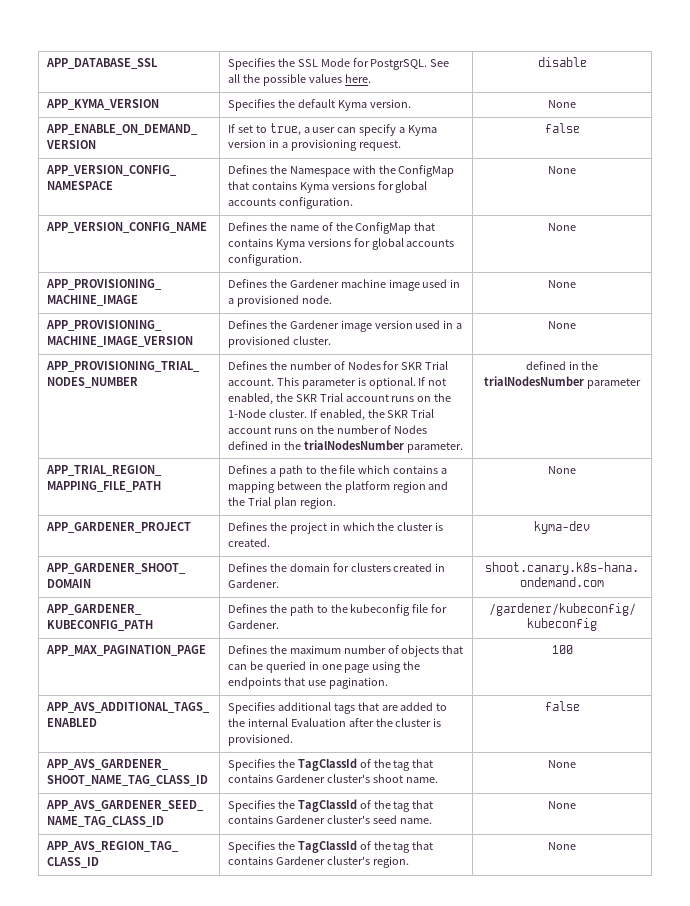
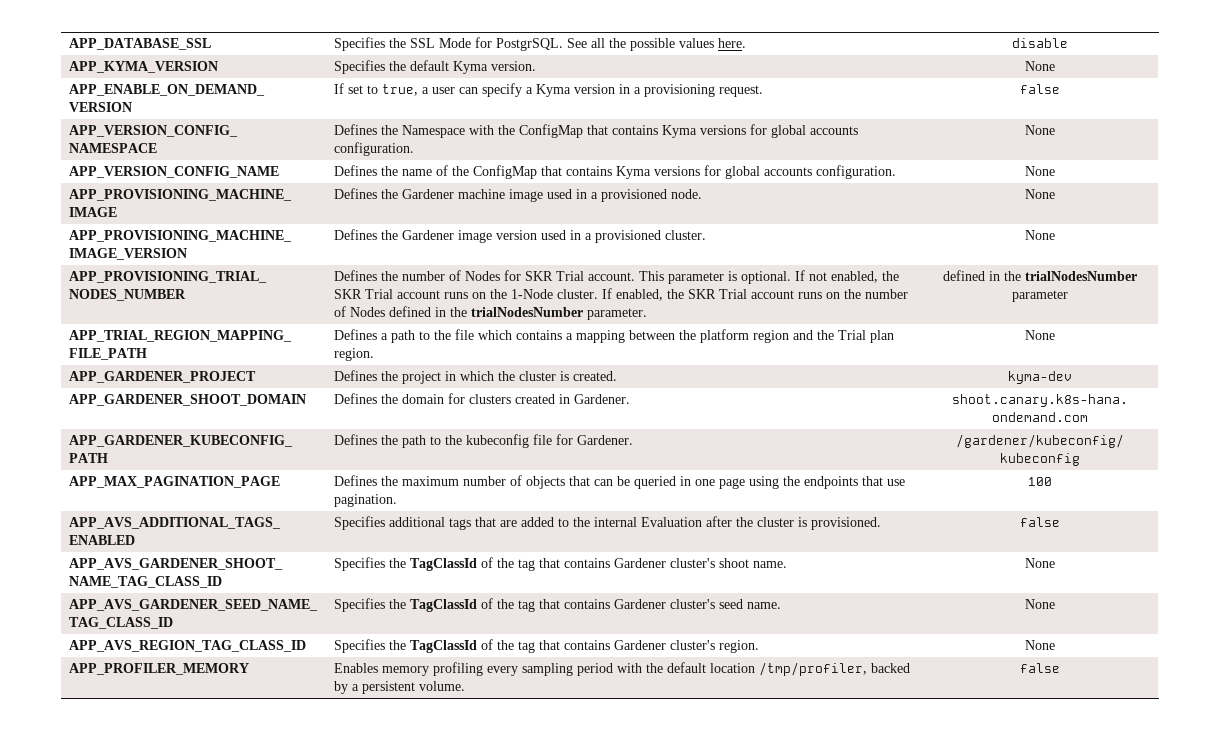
(576, 846) none -> [69,663,250,675] [334,662,911,676] [334,681,466,694] [1020,663,1060,673] // APP_PROFILER_MEMORY | Enables memory profiling every sampling period with the default location /tmp/profiler, backed by a persistent volume. | false

